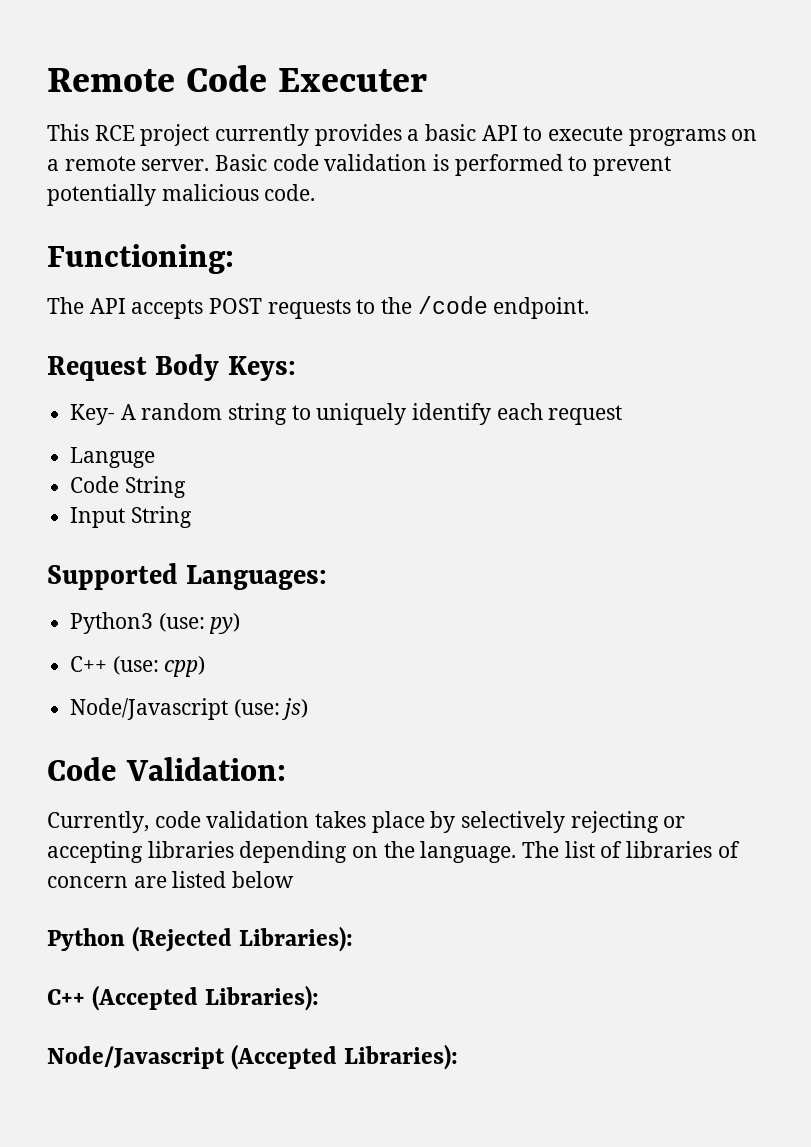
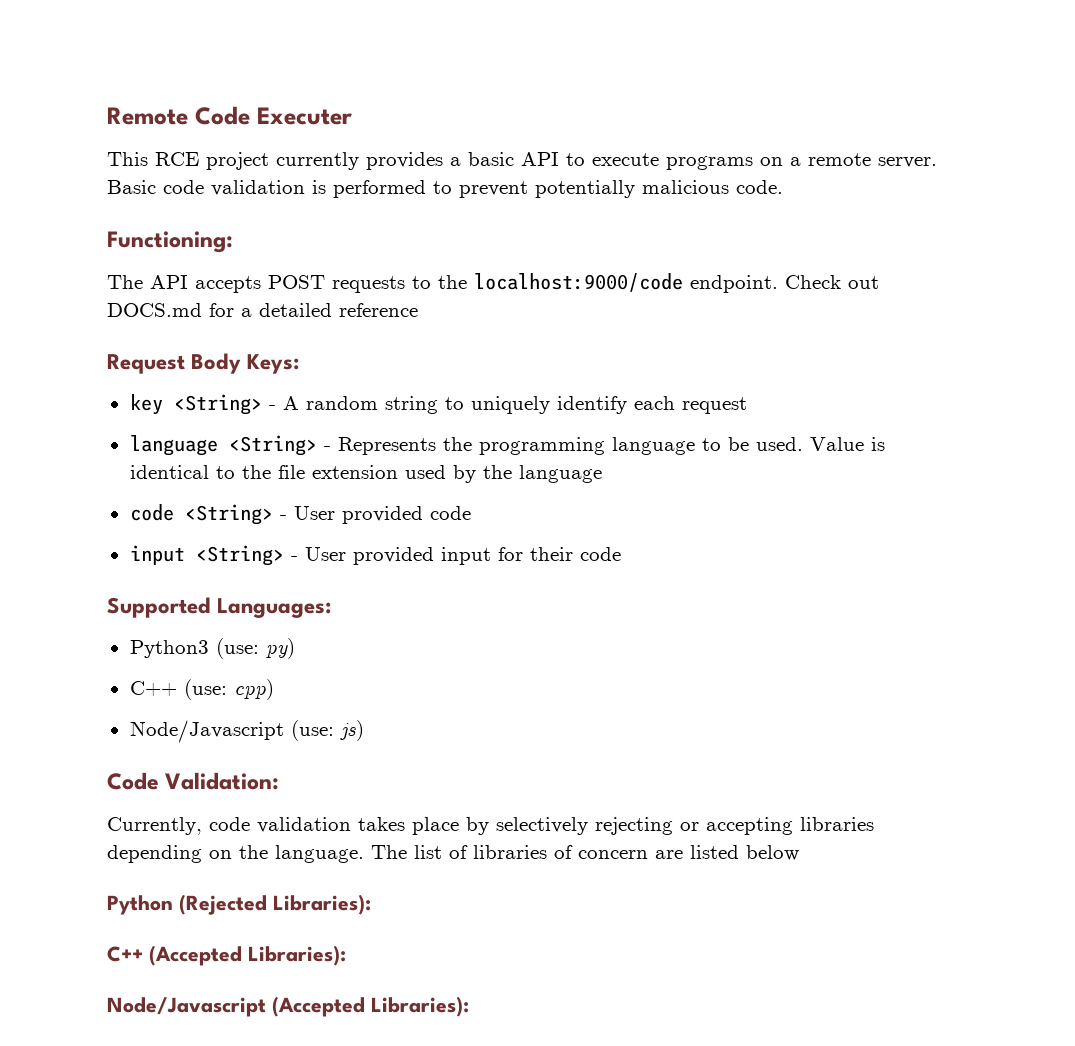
[417,296,488,314] /code -> [474,273,683,292] localhost:9000/code
(590, 308) none -> [785,275,879,289] [107,303,418,317] Check out DOCS.md for a detailed reference
[70,404,116,425] Key- -> [129,394,276,415] key <String> -
[70,447,156,468] [70,476,186,498] [70,506,192,528] Languge // Code String // Input String -> [129,435,885,456] [129,465,602,483] [129,504,471,525] [129,545,621,566] language <String> - Represents the programming language to be used. Value is identical to the file extension used by the language // code <String> - User provided code // input <String> - User provided input for their code

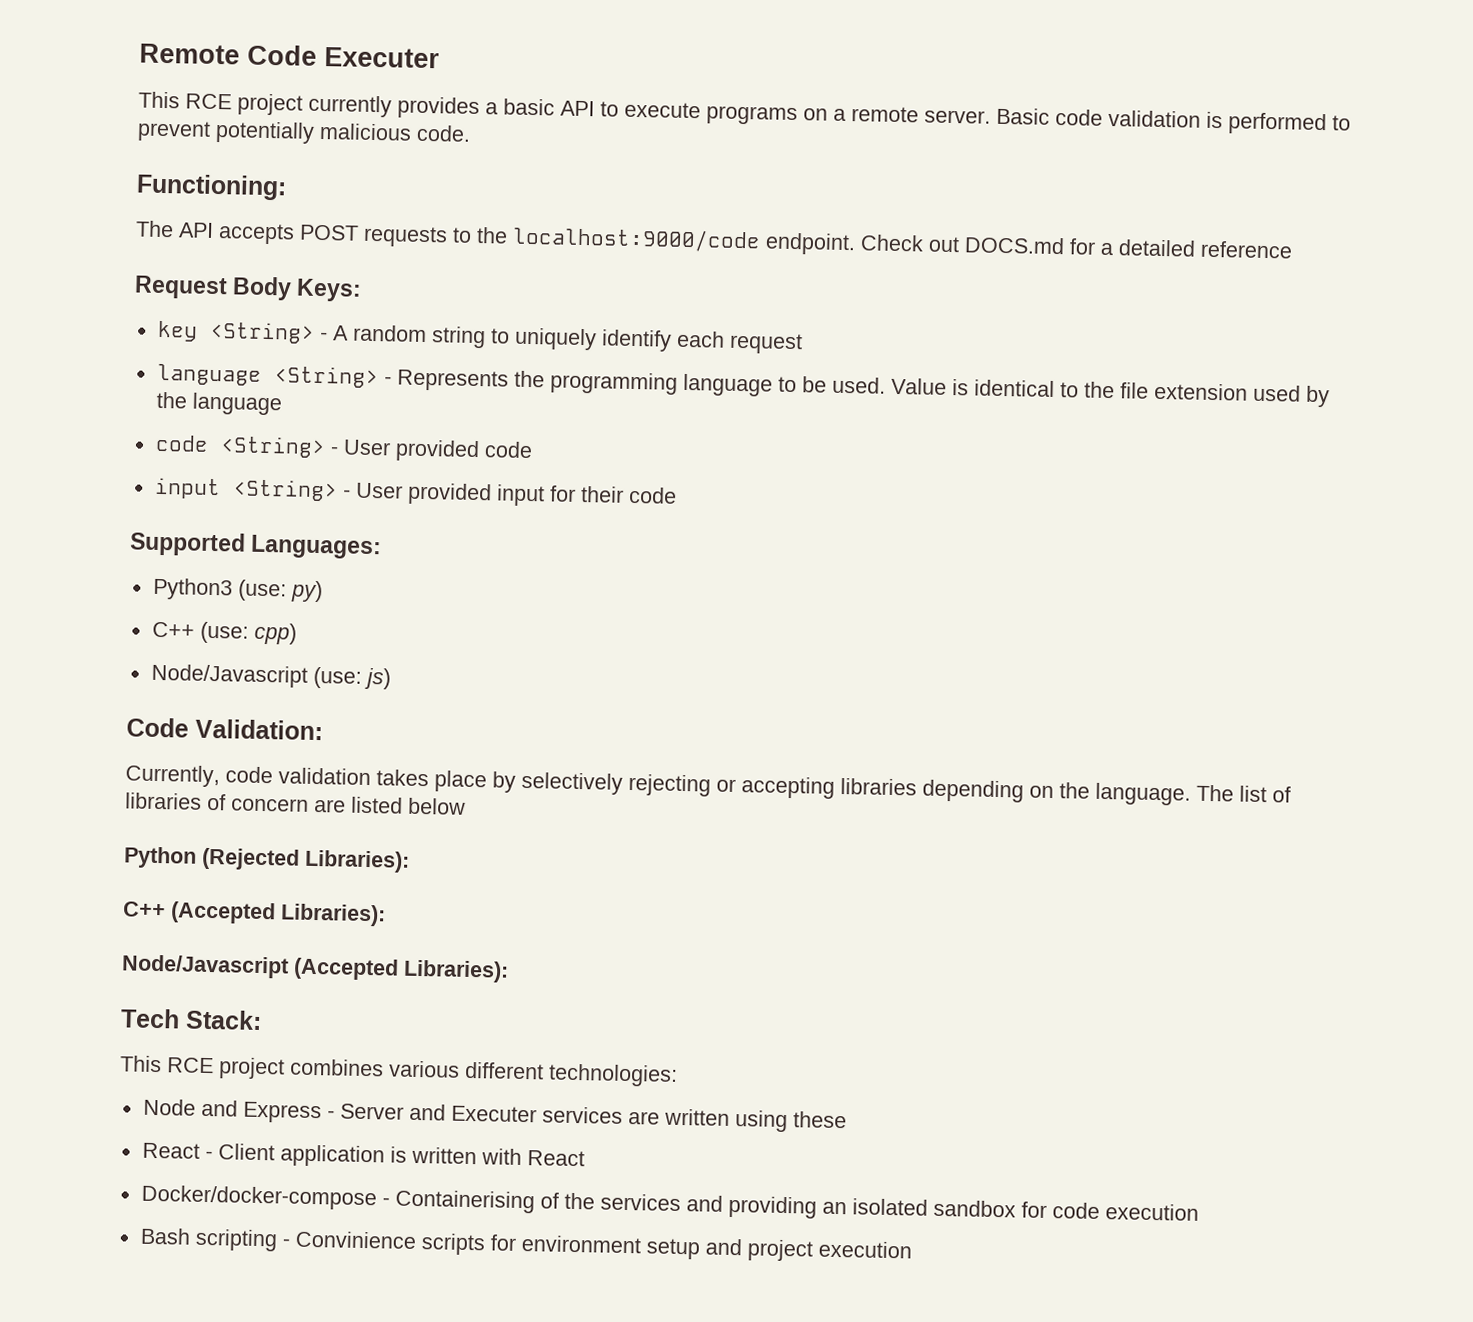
(469, 1006) none -> [120,1008,262,1031] [120,1055,678,1087] [142,1098,847,1133] [141,1142,585,1168] [140,1184,1199,1221] [139,1227,912,1262] // Tech Stack: // This RCE project combines various different technologies: // Node and Express - Server and Executer services are written using these // React - Client application is written with React // Docker/docker-compose - Containerising of the services and providing an isolated sandbox for code execution // Bash scripting - Convinience scripts for environment setup and project execution

